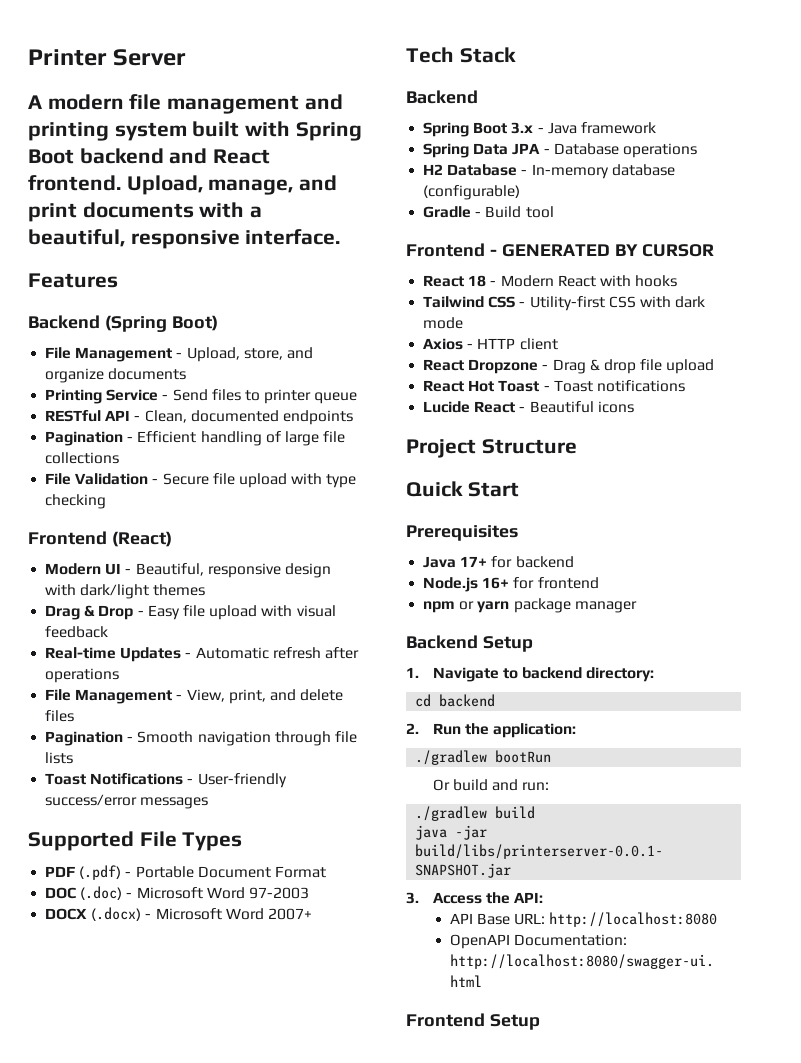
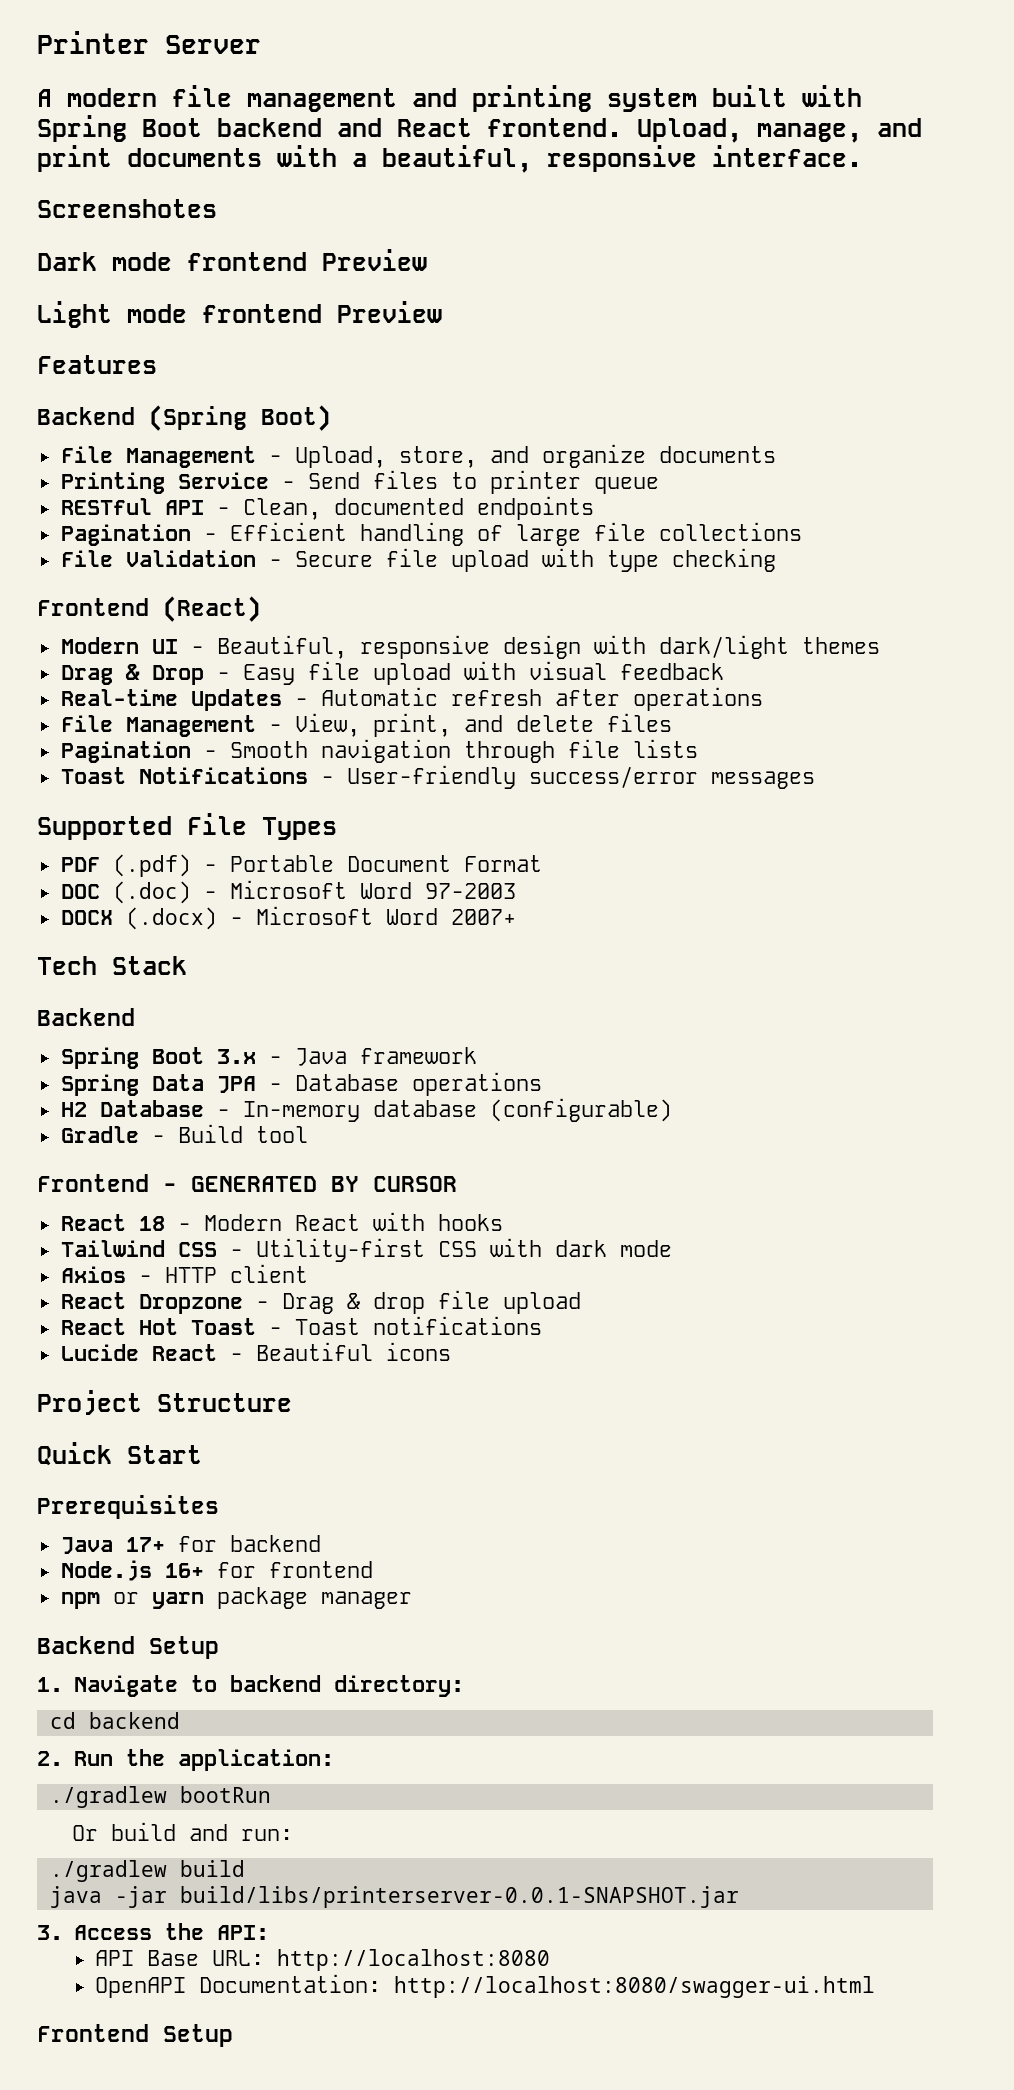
(341, 237) none -> [37,199,217,218] [37,249,427,271] [37,301,442,328] // Screenshotes // Dark mode frontend Preview // Light mode frontend Preview

